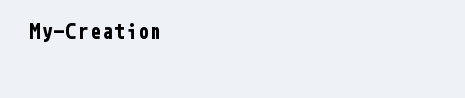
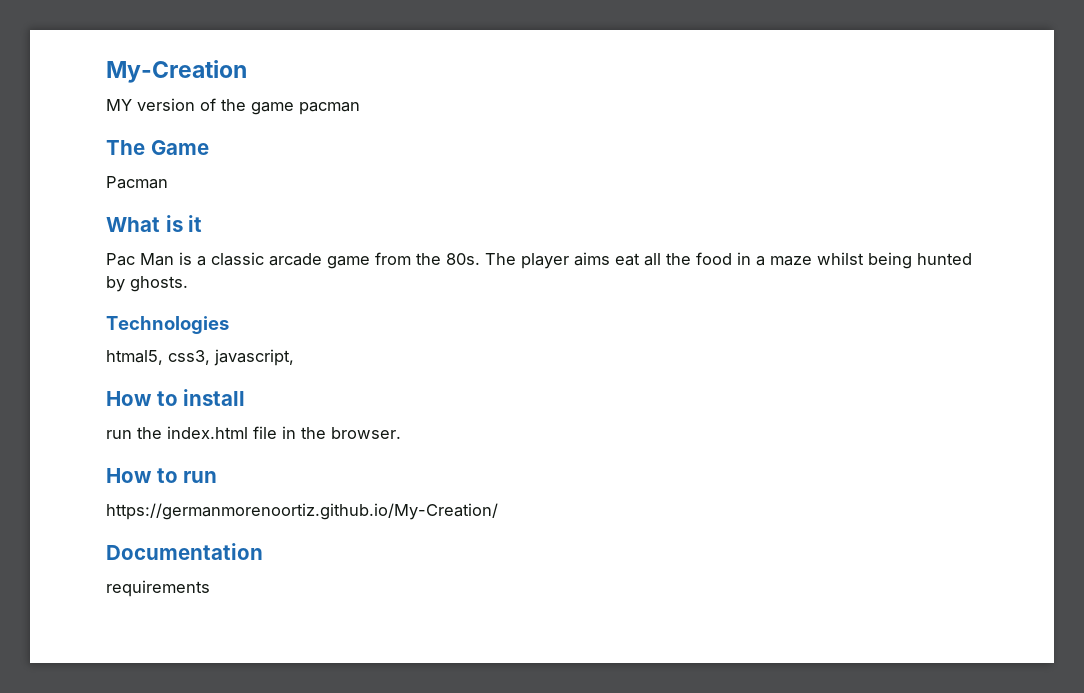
(161, 32) none -> [106,98,360,115] [106,140,209,155] [106,176,168,189] [106,215,203,232] [106,252,972,269] [106,276,188,292] [106,316,229,334] [106,349,294,366] [106,389,246,406] [106,426,401,439] [106,468,218,483] [106,503,498,520] [106,543,263,560] [106,580,210,597] // MY version of the game pacman // The Game // Pacman // What is it // Pac Man is a classic arcade game from the 80s. The player aims eat all the food in a maze whilst being hunted by ghosts. // Technologies // htmal5, css3, javascript, // How to install // run the index.html file in the browser. // How to run // https://germanmorenoortiz.github.io/My-Creation/ // Documentation // requirements

